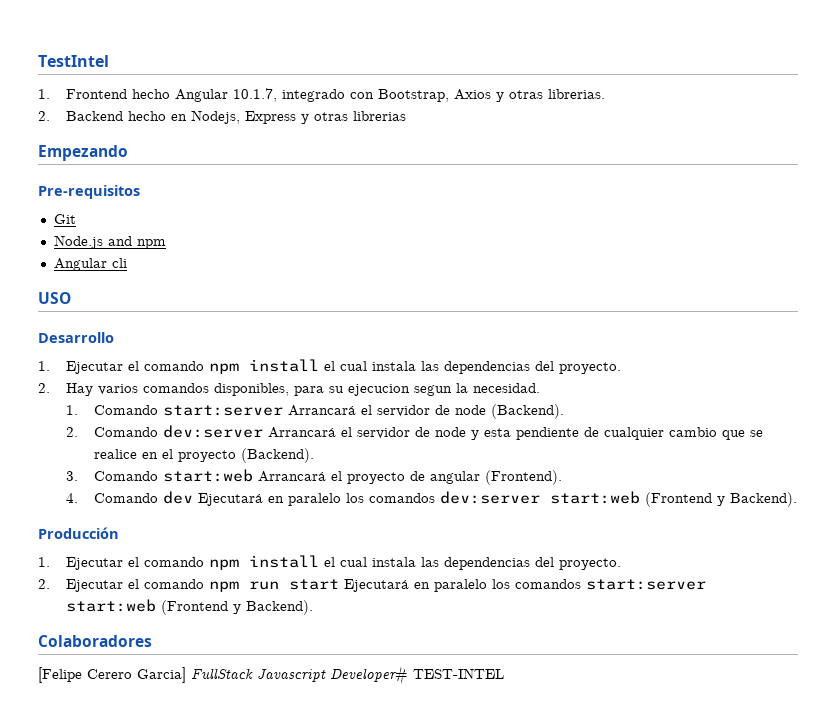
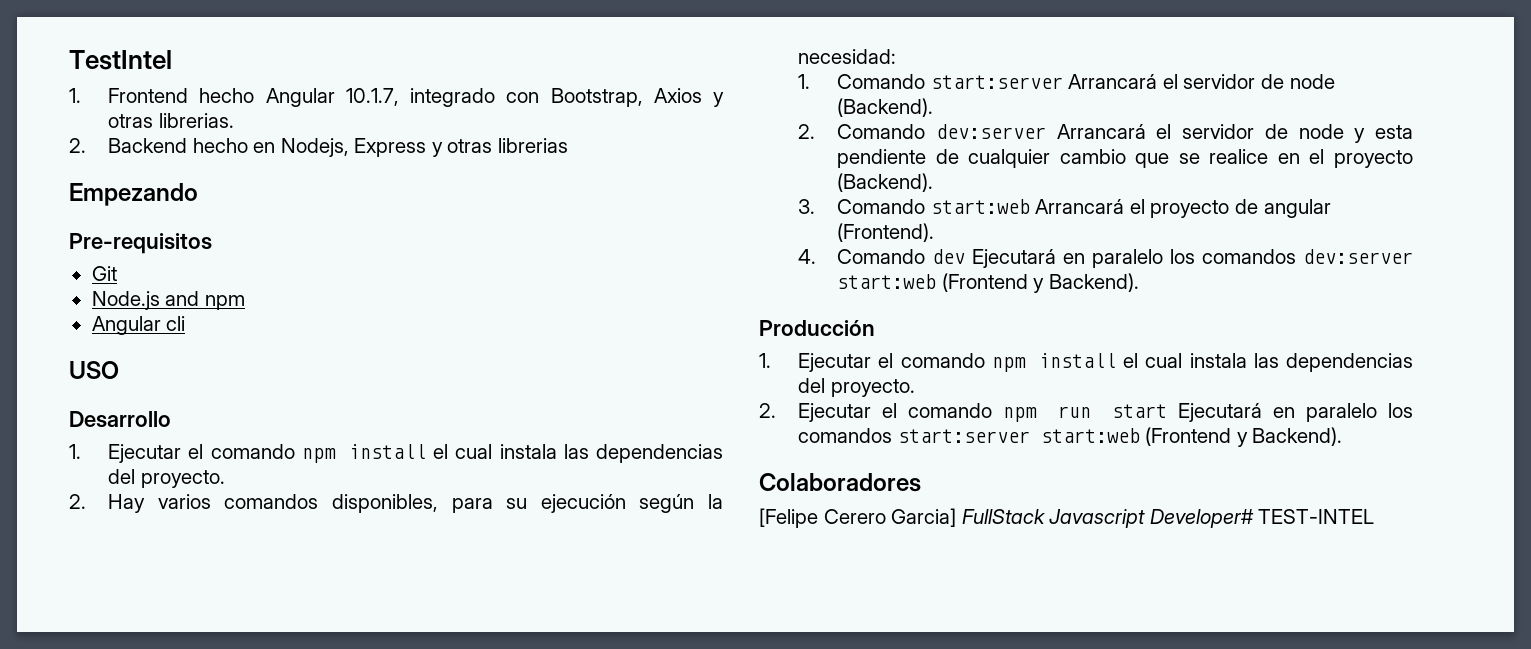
[348,383,541,396] ejecucion segun la necesidad. -> [540,494,724,513] [798,49,897,64] ejecución según la necesidad:

